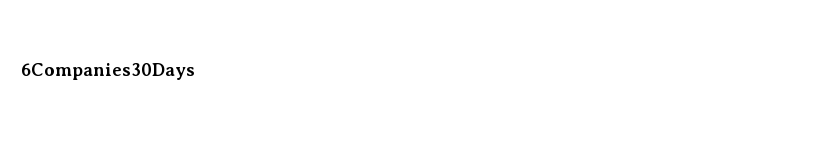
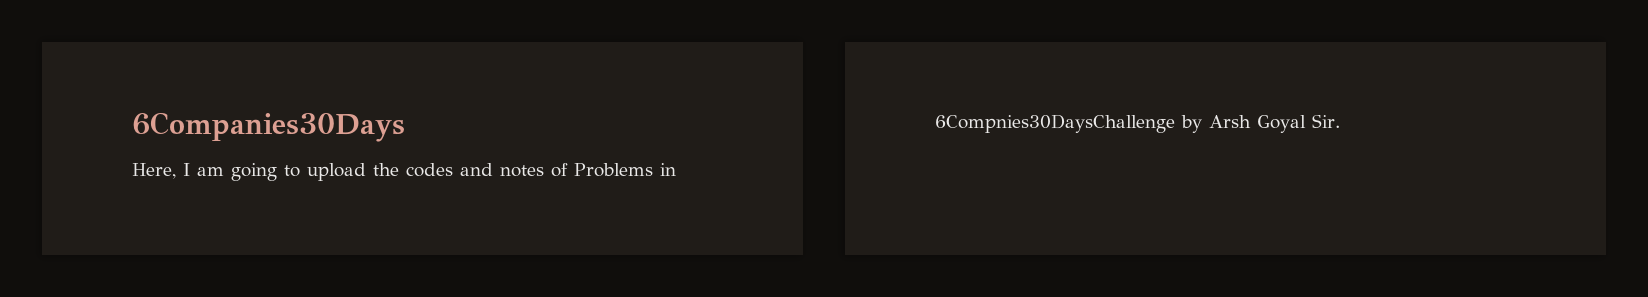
(195, 71) none -> [132,163,676,181] [935,114,1340,133] // Here, I am going to upload the codes and notes of Problems in 6Compnies30DaysChallenge by Arsh Goyal Sir.

